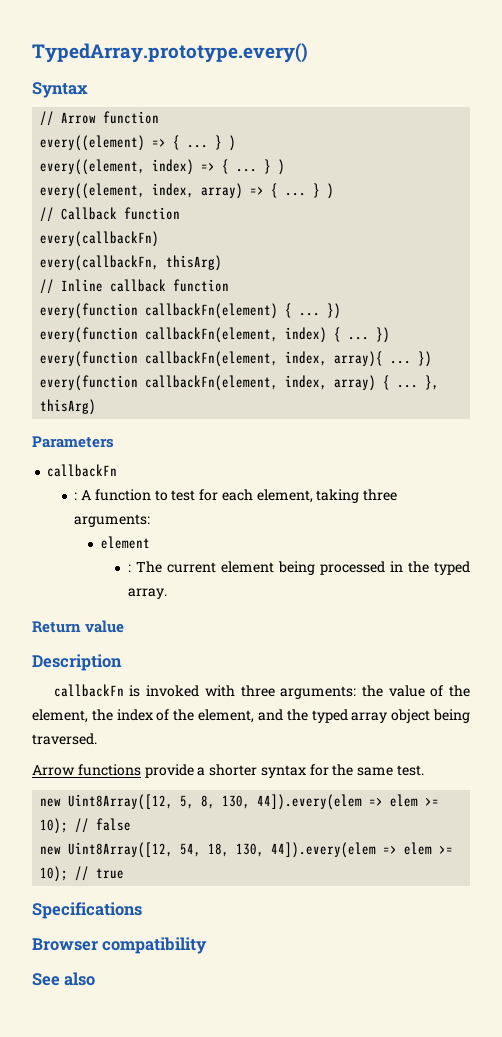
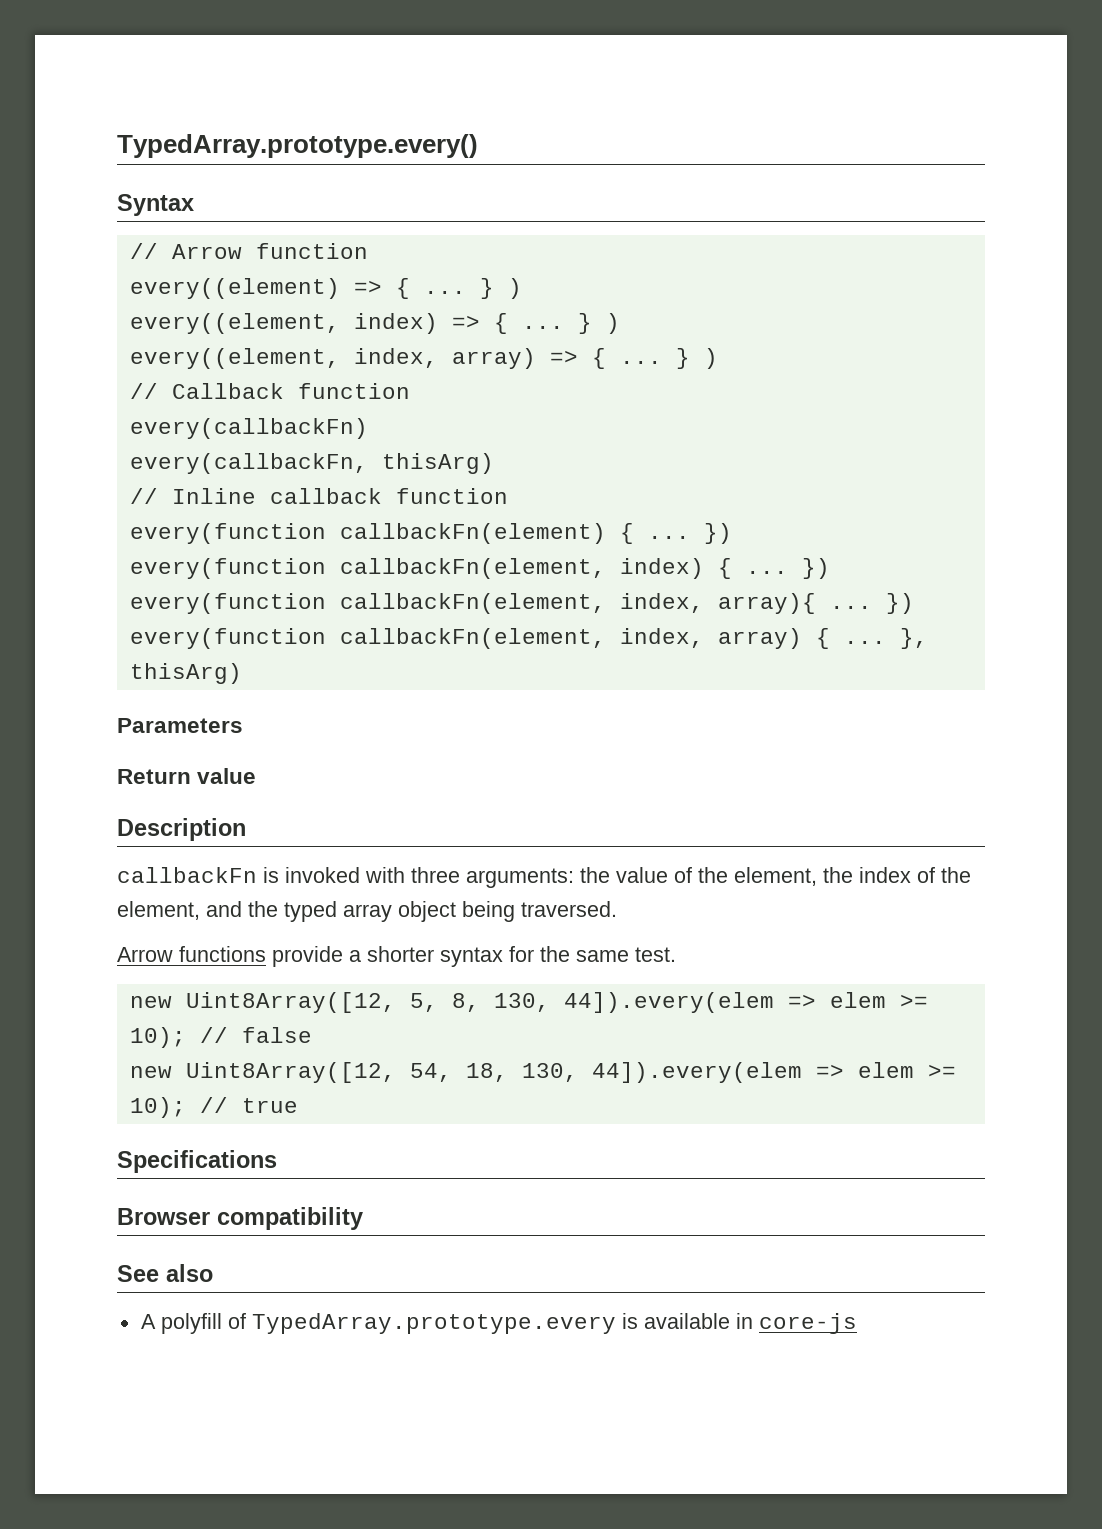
[47,464,118,477] [74,489,398,503] [74,514,151,527] [100,536,150,549] [127,561,470,575] [127,588,167,599] // callbackFn // : A function to test for each element, taking three arguments: // element // : The current element being processed in the typed array. -> (243, 725) none
(96, 979) none -> [140,1313,857,1334] // A polyfill of TypedArray.prototype.every is available in core-js

